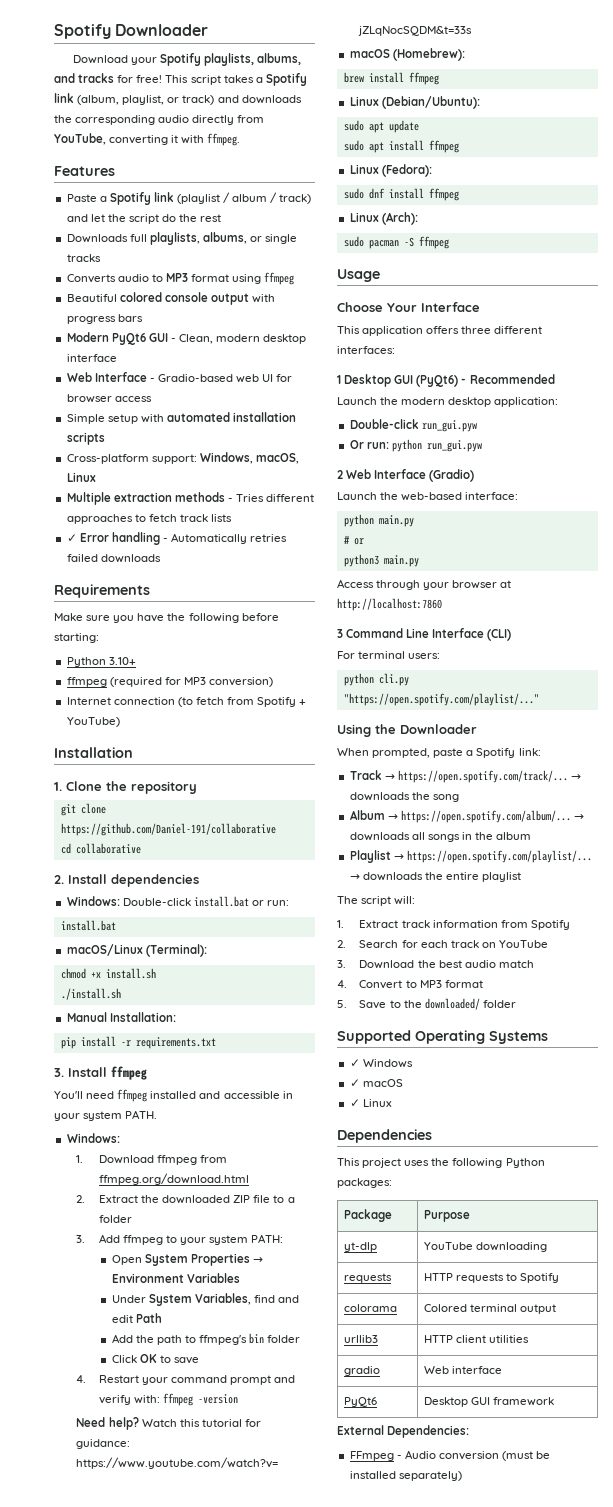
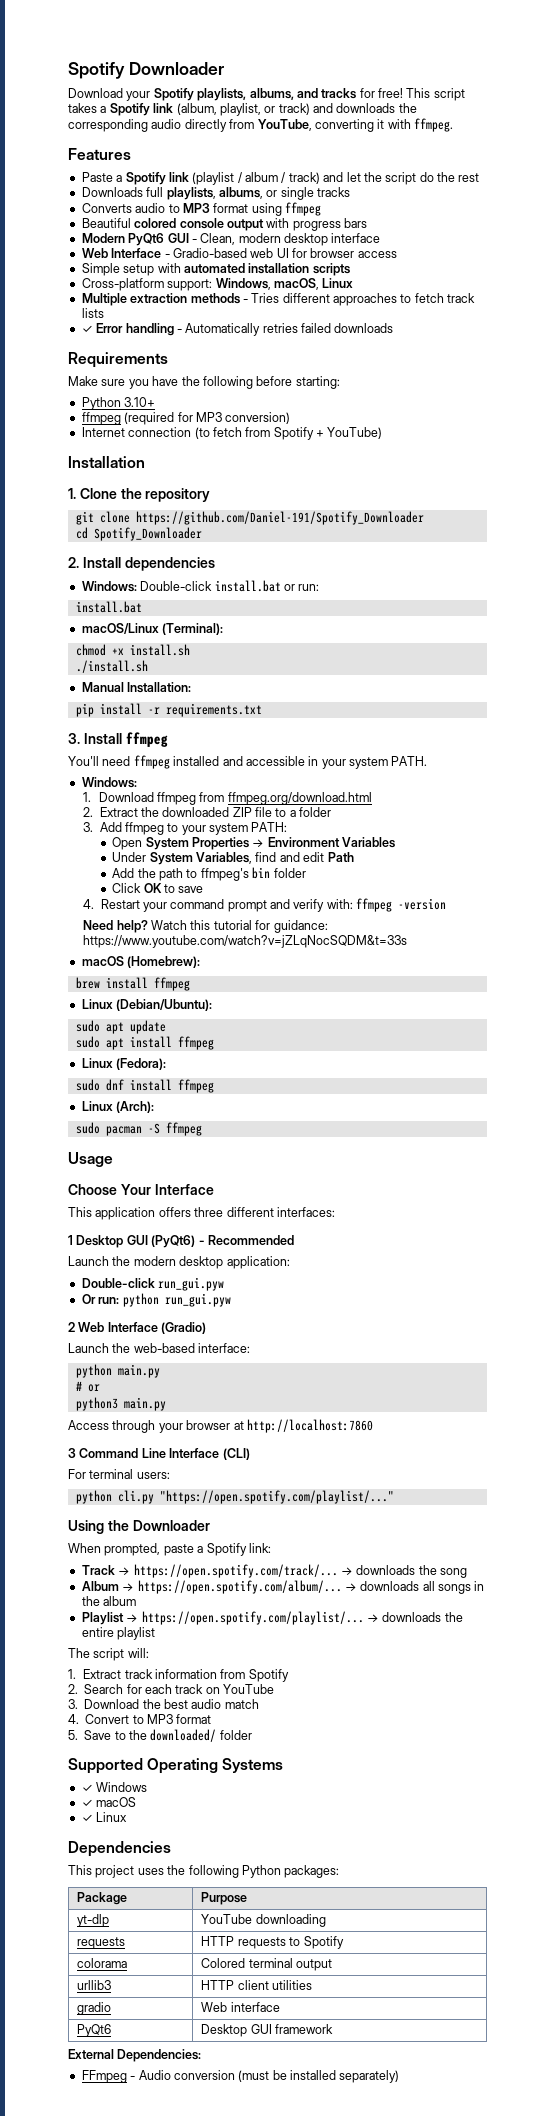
[60,823,276,836] https://github.com/Daniel-191/collaborative -> [135,511,424,525] https://github.com/Daniel-191/Spotify_Downloader
[75,843,141,854] collaborative -> [93,527,202,541] Spotify_Downloader

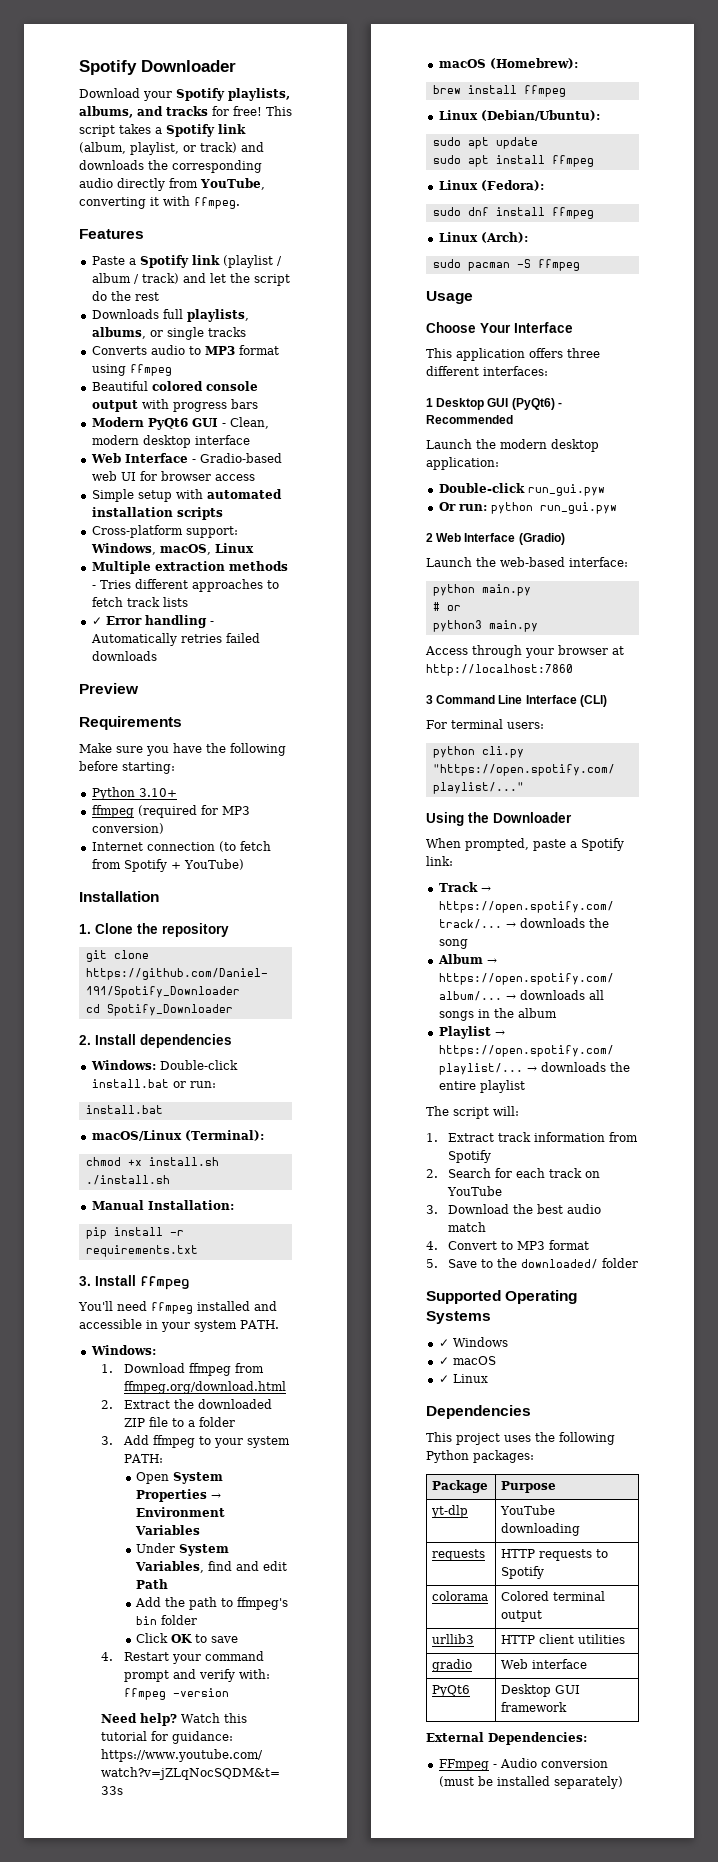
(394, 328) none -> [79,683,139,694] // Preview

